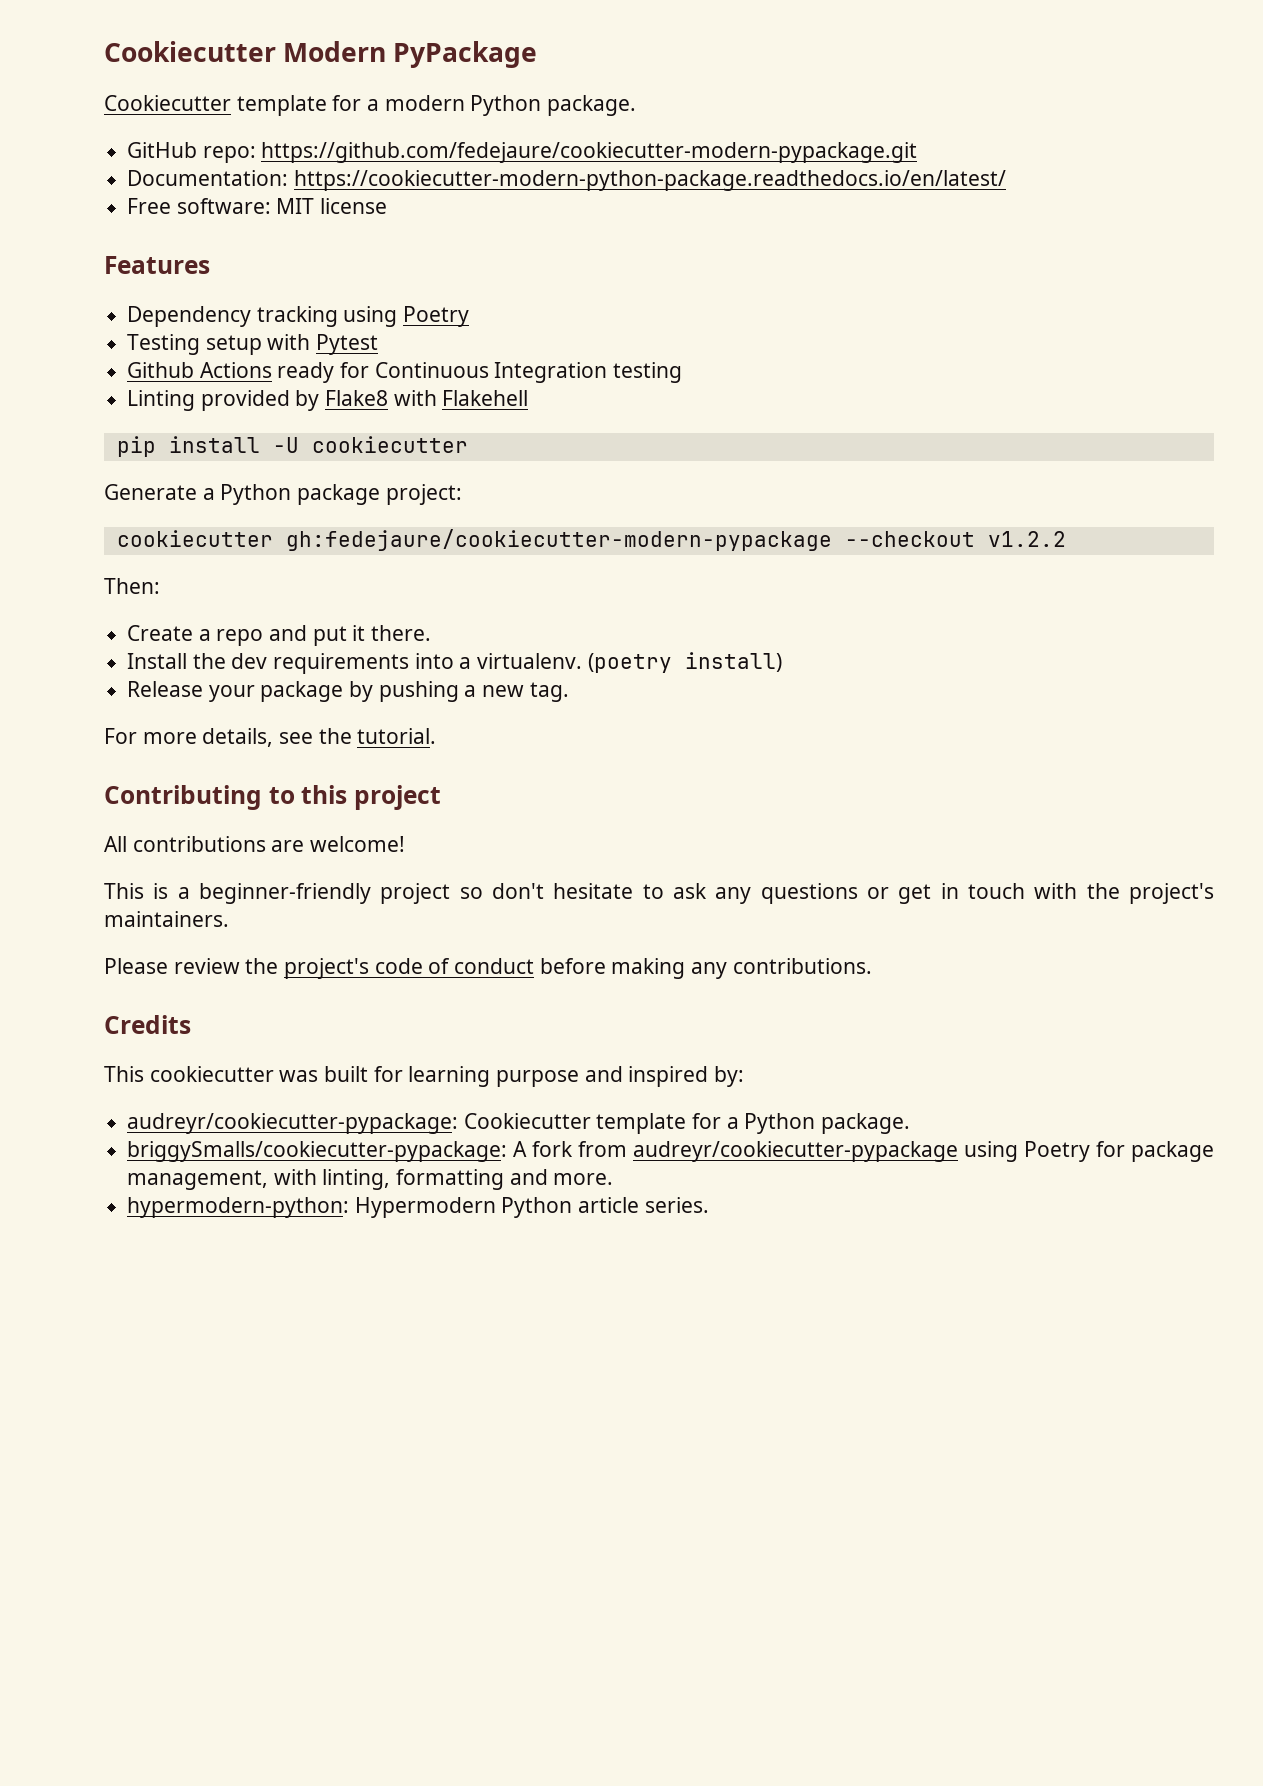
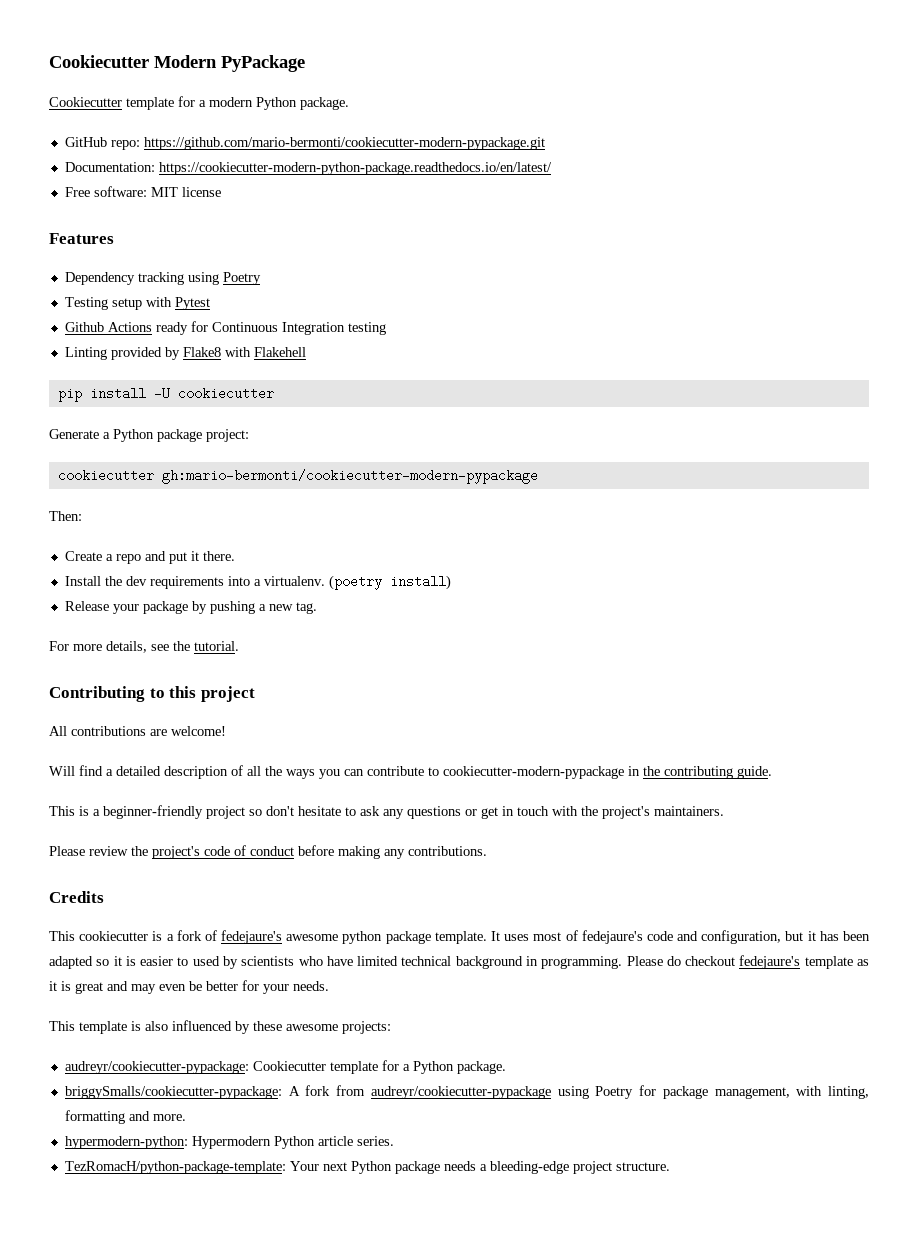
[261,142,918,163] https://github.com/fedejaure/cookiecutter-modern-pypackage.git -> [143,137,545,150] https://github.com/mario-bermonti/cookiecutter-modern-pypackage.git
[285,529,1066,551] gh:fedejaure/cookiecutter-modern-pypackage --checkout v1.2.2 -> [161,469,538,484] gh:mario-bermonti/cookiecutter-modern-pypackage
(406, 844) none -> [49,765,772,779] // Will find a detailed description of all the ways you can contribute to cookiecutter-modern-pypackage in the contributing guide.
[279,1066,745,1087] was built for learning purpose and inspired by: -> [152,930,870,944] [49,955,870,969] [49,980,329,994] [49,1020,391,1034] is a fork of fedejaure's awesome python package template. It uses most of fedejaure's code and configuration, but it has been adapted so it is easier to used by scientists who have limited technical background in programming. Please do checkout fedejaure's template as it is great and may even be better for your needs. // This template is also influenced by these awesome projects:
(709, 1205) none -> [64,1161,670,1174] // TezRomacH/python-package-template: Your next Python package needs a bleeding-edge project structure.

